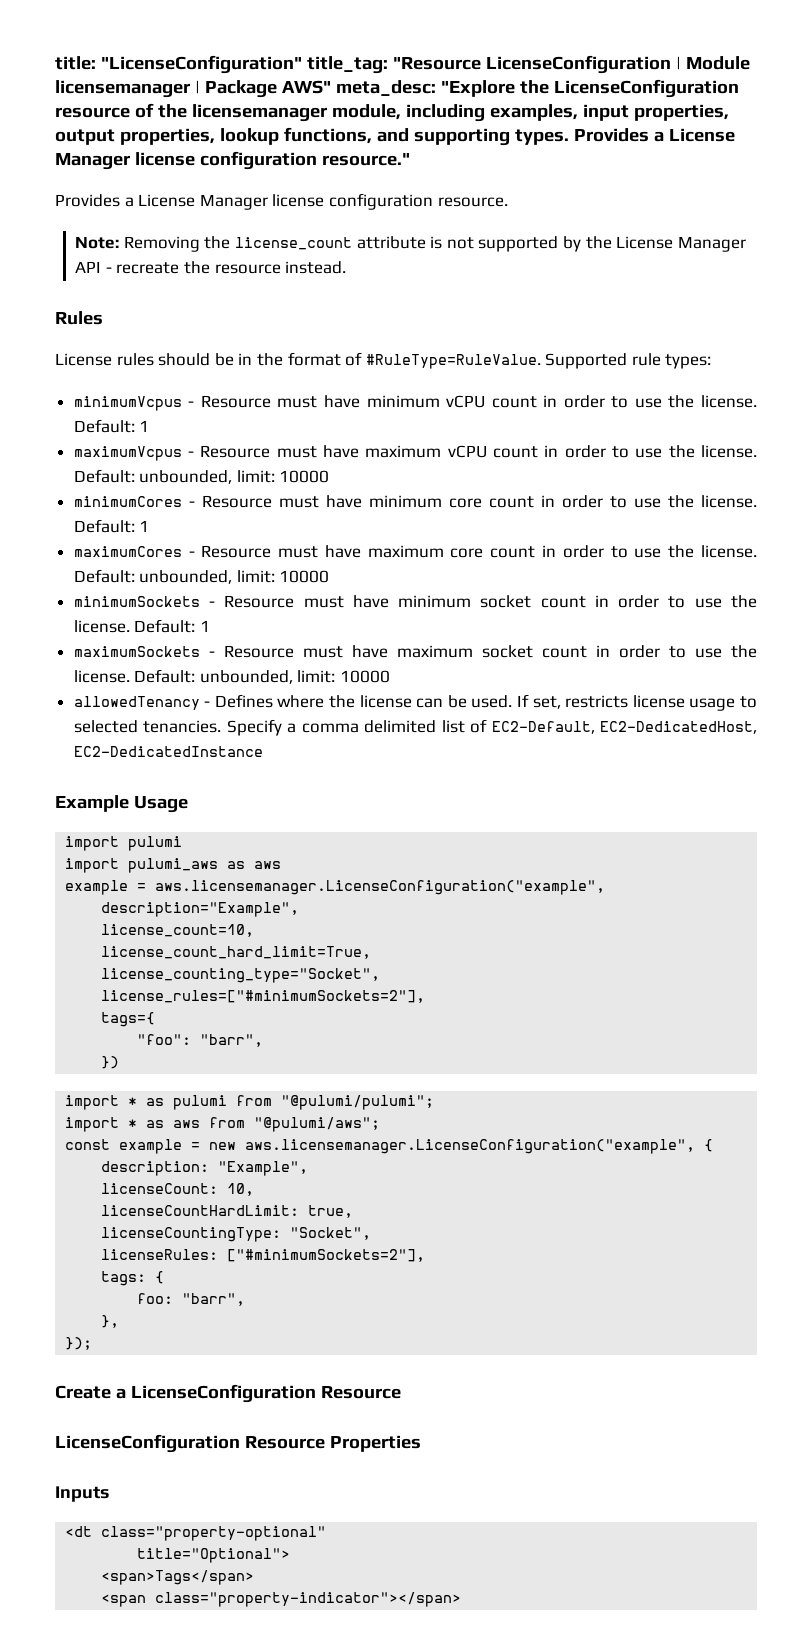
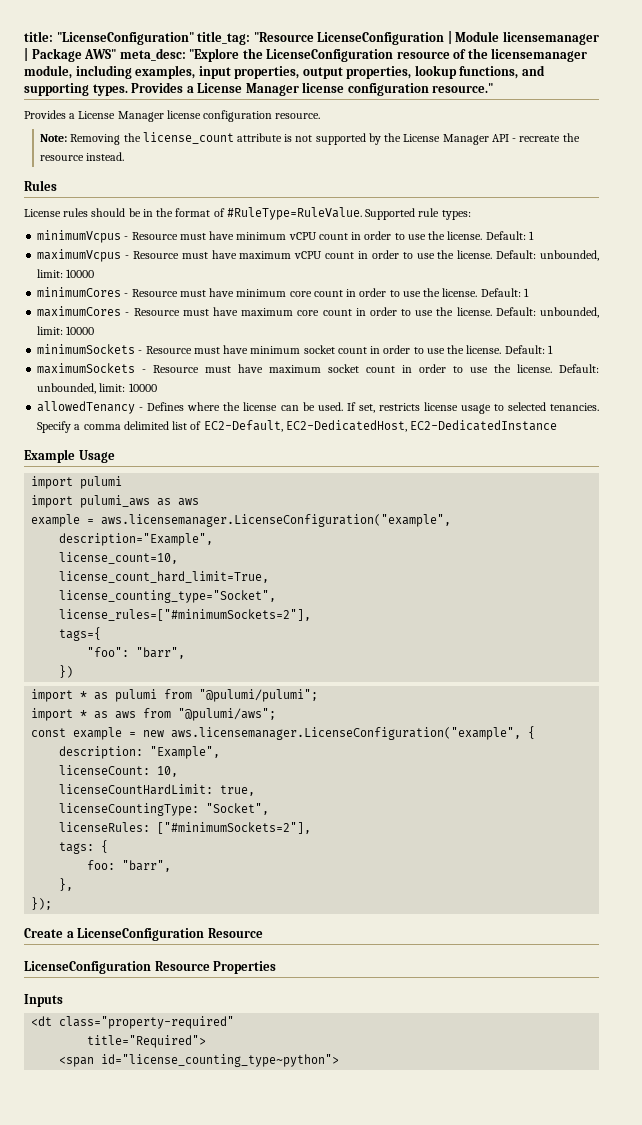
[101,1526,327,1541] [137,1548,291,1563] [101,1570,255,1585] class="property-optional" // title="Optional"> // <span>Tags</span> -> [59,1016,235,1029] [87,1035,207,1048] class="property-required" // title="Required">
[155,1592,462,1607] class="property-indicator"></span> -> [101,1054,340,1067] id="license_counting_type~python">

